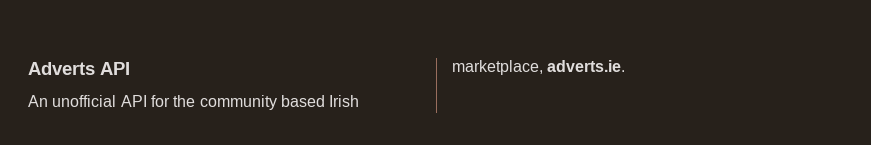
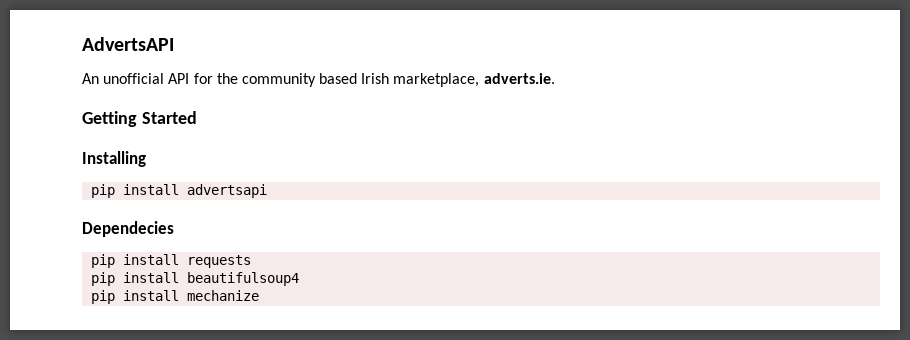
[28,62,130,75] Adverts API -> [82,37,174,51] AdvertsAPI
(626, 66) none -> [82,111,197,127] [82,151,146,167] [91,184,268,198] [82,221,174,237] [91,254,252,268] [91,272,300,286] [91,290,260,304] // Getting Started // Installing // pip install advertsapi // Dependecies // pip install requests // pip install beautifulsoup4 // pip install mechanize

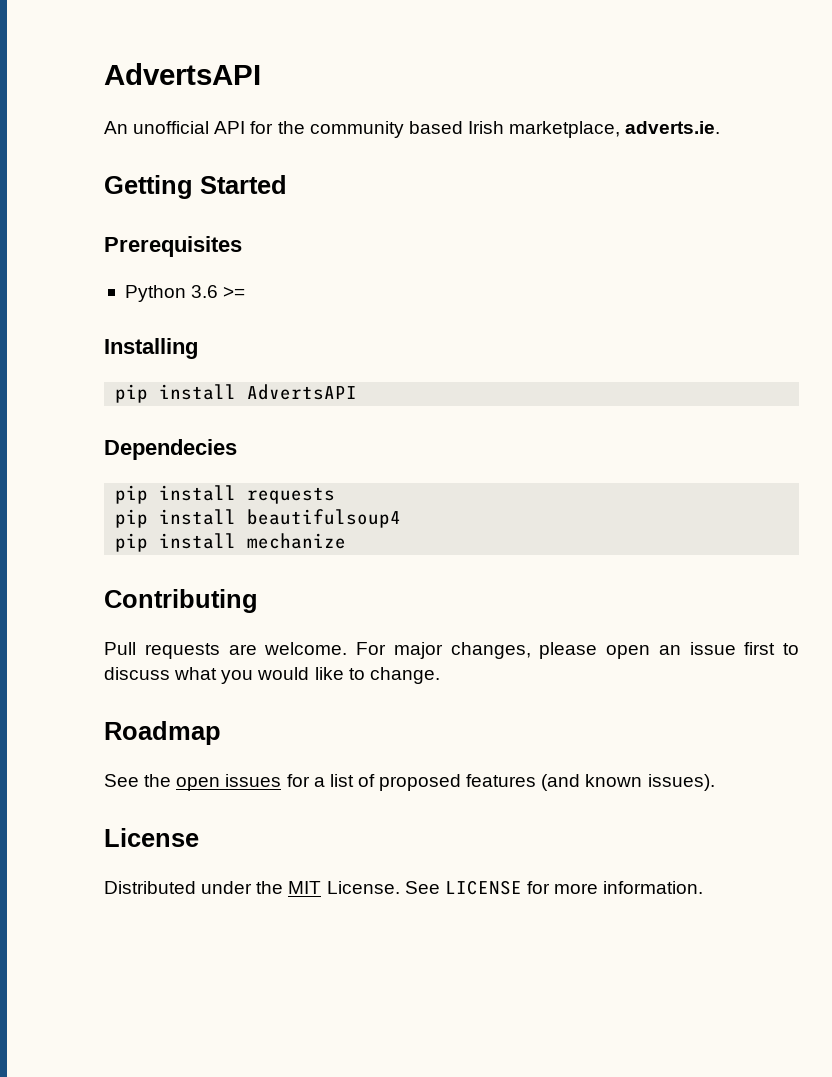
(197, 117) none -> [104,236,242,257] [124,285,246,302] // Prerequisites // Python 3.6 >=
[187,184,268,198] advertsapi -> [247,384,358,400] AdvertsAPI
(260, 295) none -> [104,589,258,613] [104,642,799,659] [104,667,440,684] [104,721,221,745] [104,774,715,791] [104,828,199,847] [104,880,704,895] // Contributing // Pull requests are welcome. For major changes, please open an issue first to discuss what you would like to change. // Roadmap // See the open issues for a list of proposed features (and known issues). // License // Distributed under the MIT License. See LICENSE for more information.

